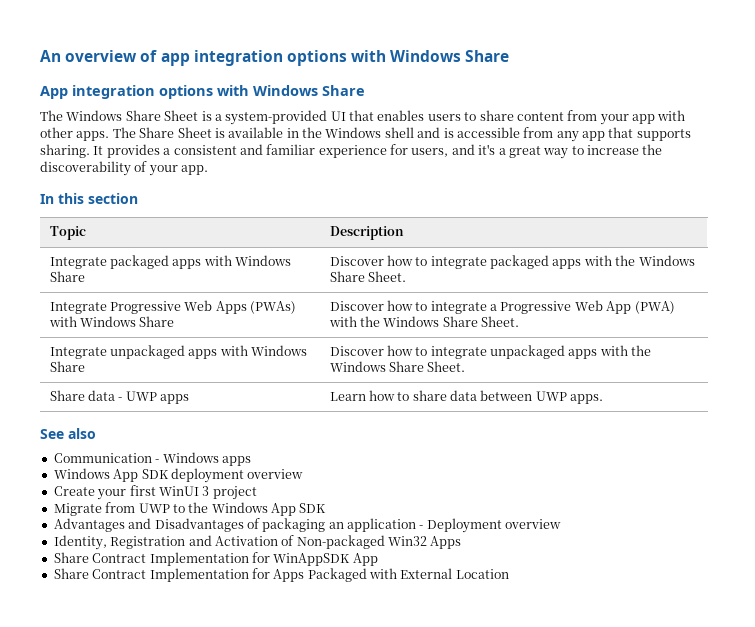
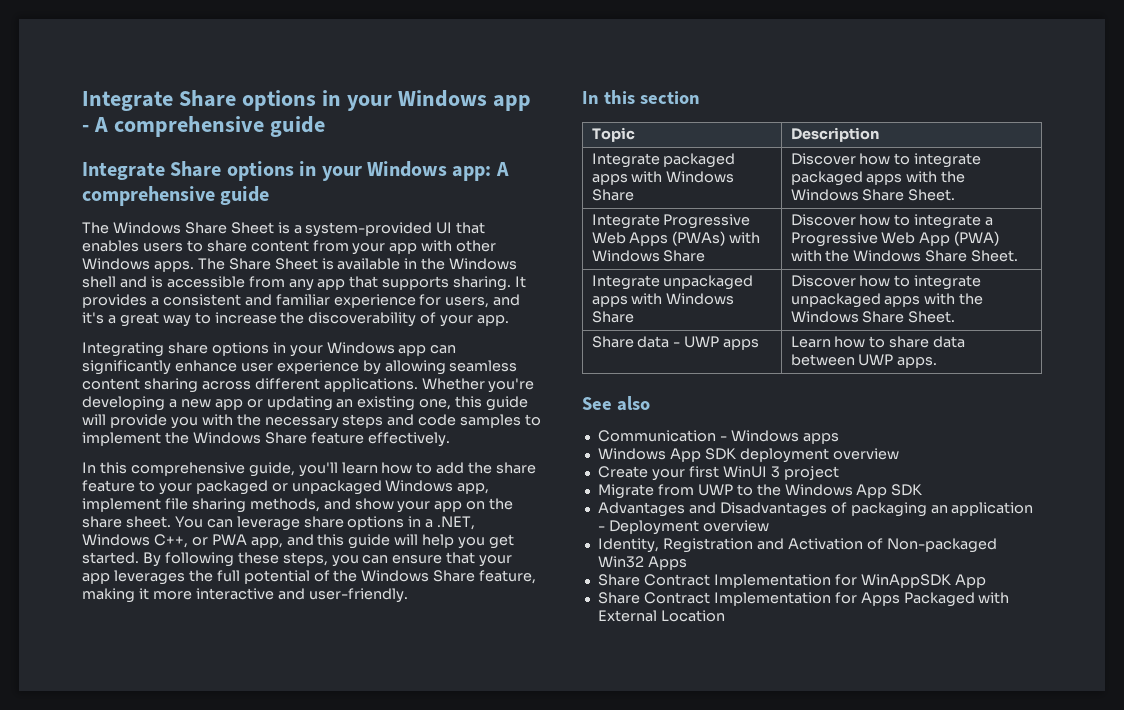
[40,50,510,66] [40,85,365,99] An overview of app integration options with Windows Share // App integration options with Windows Share -> [82,90,531,111] [82,116,325,137] [82,161,509,181] [82,186,270,206] Integrate Share options in your Windows app - A comprehensive guide // Integrate Share options in your Windows app: A comprehensive guide
(73, 132) none -> [82,258,150,270] Windows
(209, 170) none -> [82,342,457,357] [82,360,518,375] [82,378,535,393] [82,396,529,411] [82,414,542,429] [82,432,450,447] [82,462,537,477] [82,480,490,495] [82,498,514,513] [82,516,476,531] [82,534,515,549] [82,552,513,567] [82,570,537,585] [82,588,408,603] // Integrating share options in your Windows app can significantly enhance user experience by allowing seamless content sharing across different applications. Whether you're developing a new app or updating an existing one, this guide will provide you with the necessary steps and code samples to implement the Windows Share feature effectively. // In this comprehensive guide, you'll learn how to add the share feature to your packaged or unpackaged Windows app, implement file sharing methods, and show your app on the share sheet. You can leverage share options in a .NET, Windows C++, or PWA app, and this guide will help you get started. By following these steps, you can ensure that your app leverages the full potential of the Windows Share feature, making it more interactive and user-friendly.

